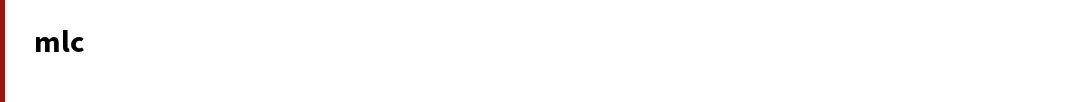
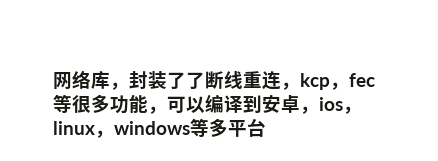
[34,30,84,52] mlc -> [53,70,375,90] [53,94,362,114] [53,118,266,138] 网络库，封装了了断线重连，kcp，fec等很多功能，可以编译到安卓，ios，linux，windows等多平台

